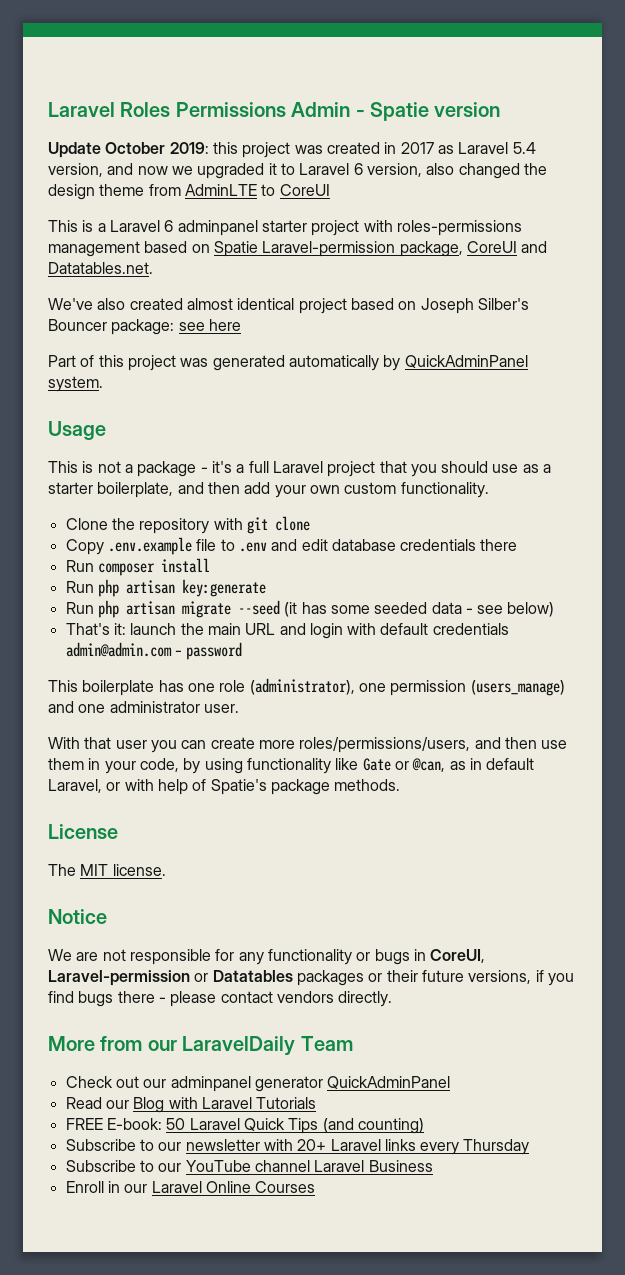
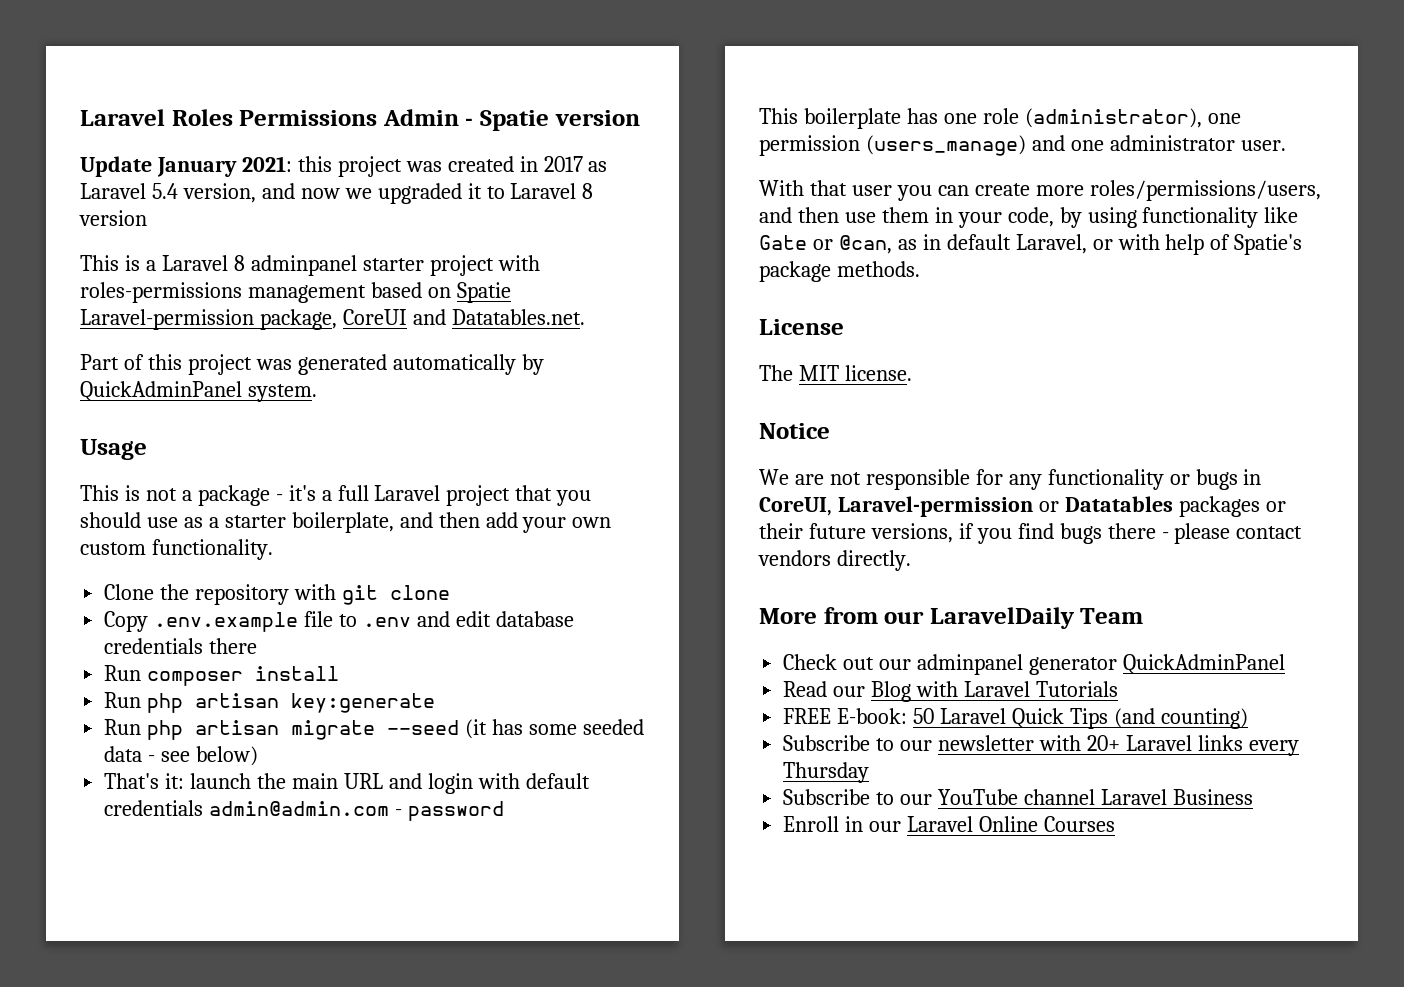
[105,142,209,154] October 2019: -> [156,156,292,177] January 2021:
[353,163,547,179] [48,184,330,200] 6 version, also changed the design theme from AdminLTE to CoreUI -> [582,183,594,199] [79,210,147,226] 8 version
[164,220,174,232] 6 -> [233,255,245,271] 8
[48,298,529,314] [48,319,241,335] // We've also created almost identical project based on Joseph Silber's Bouncer package: see here -> (585, 317) none

